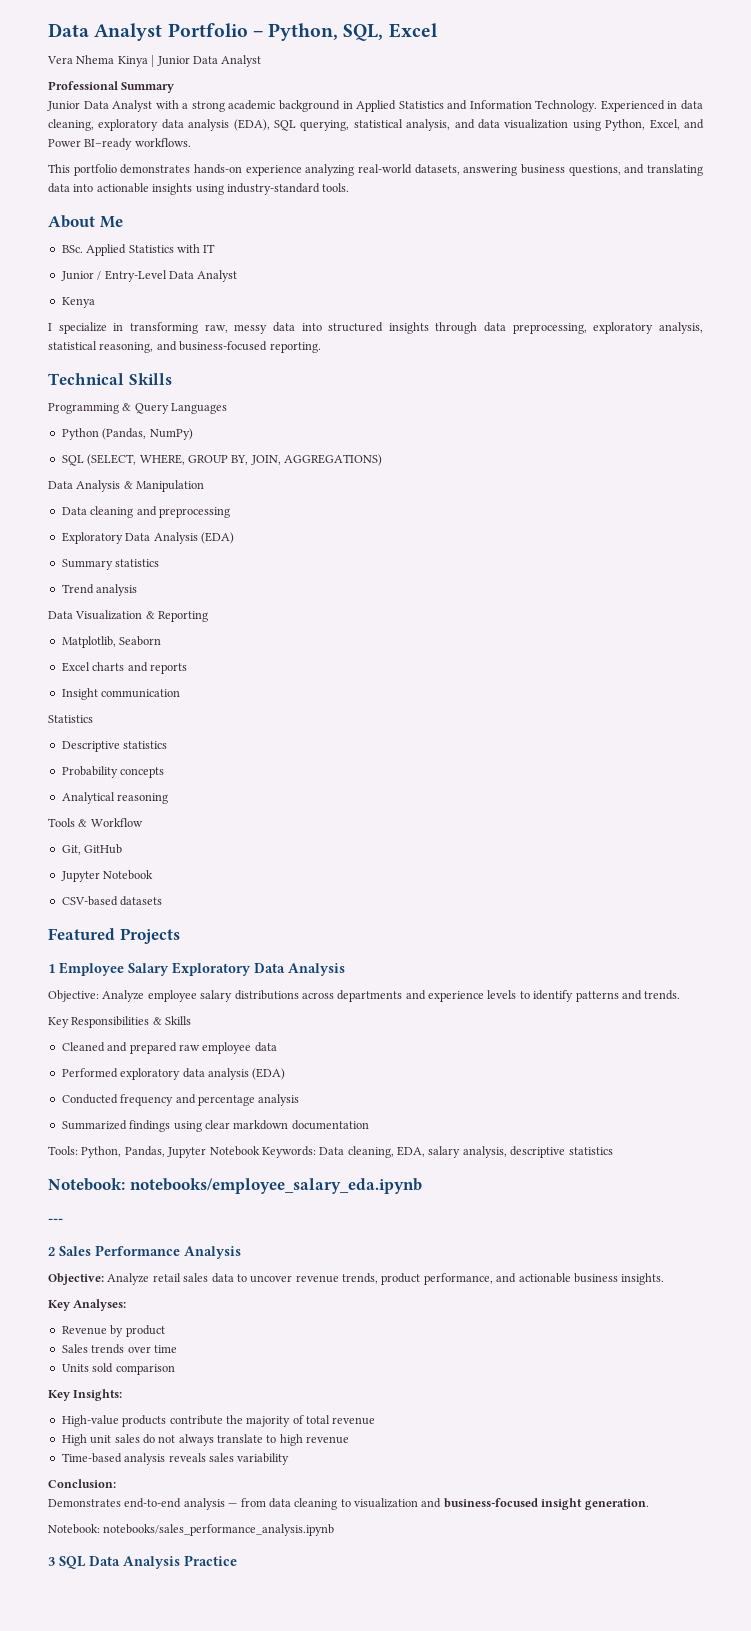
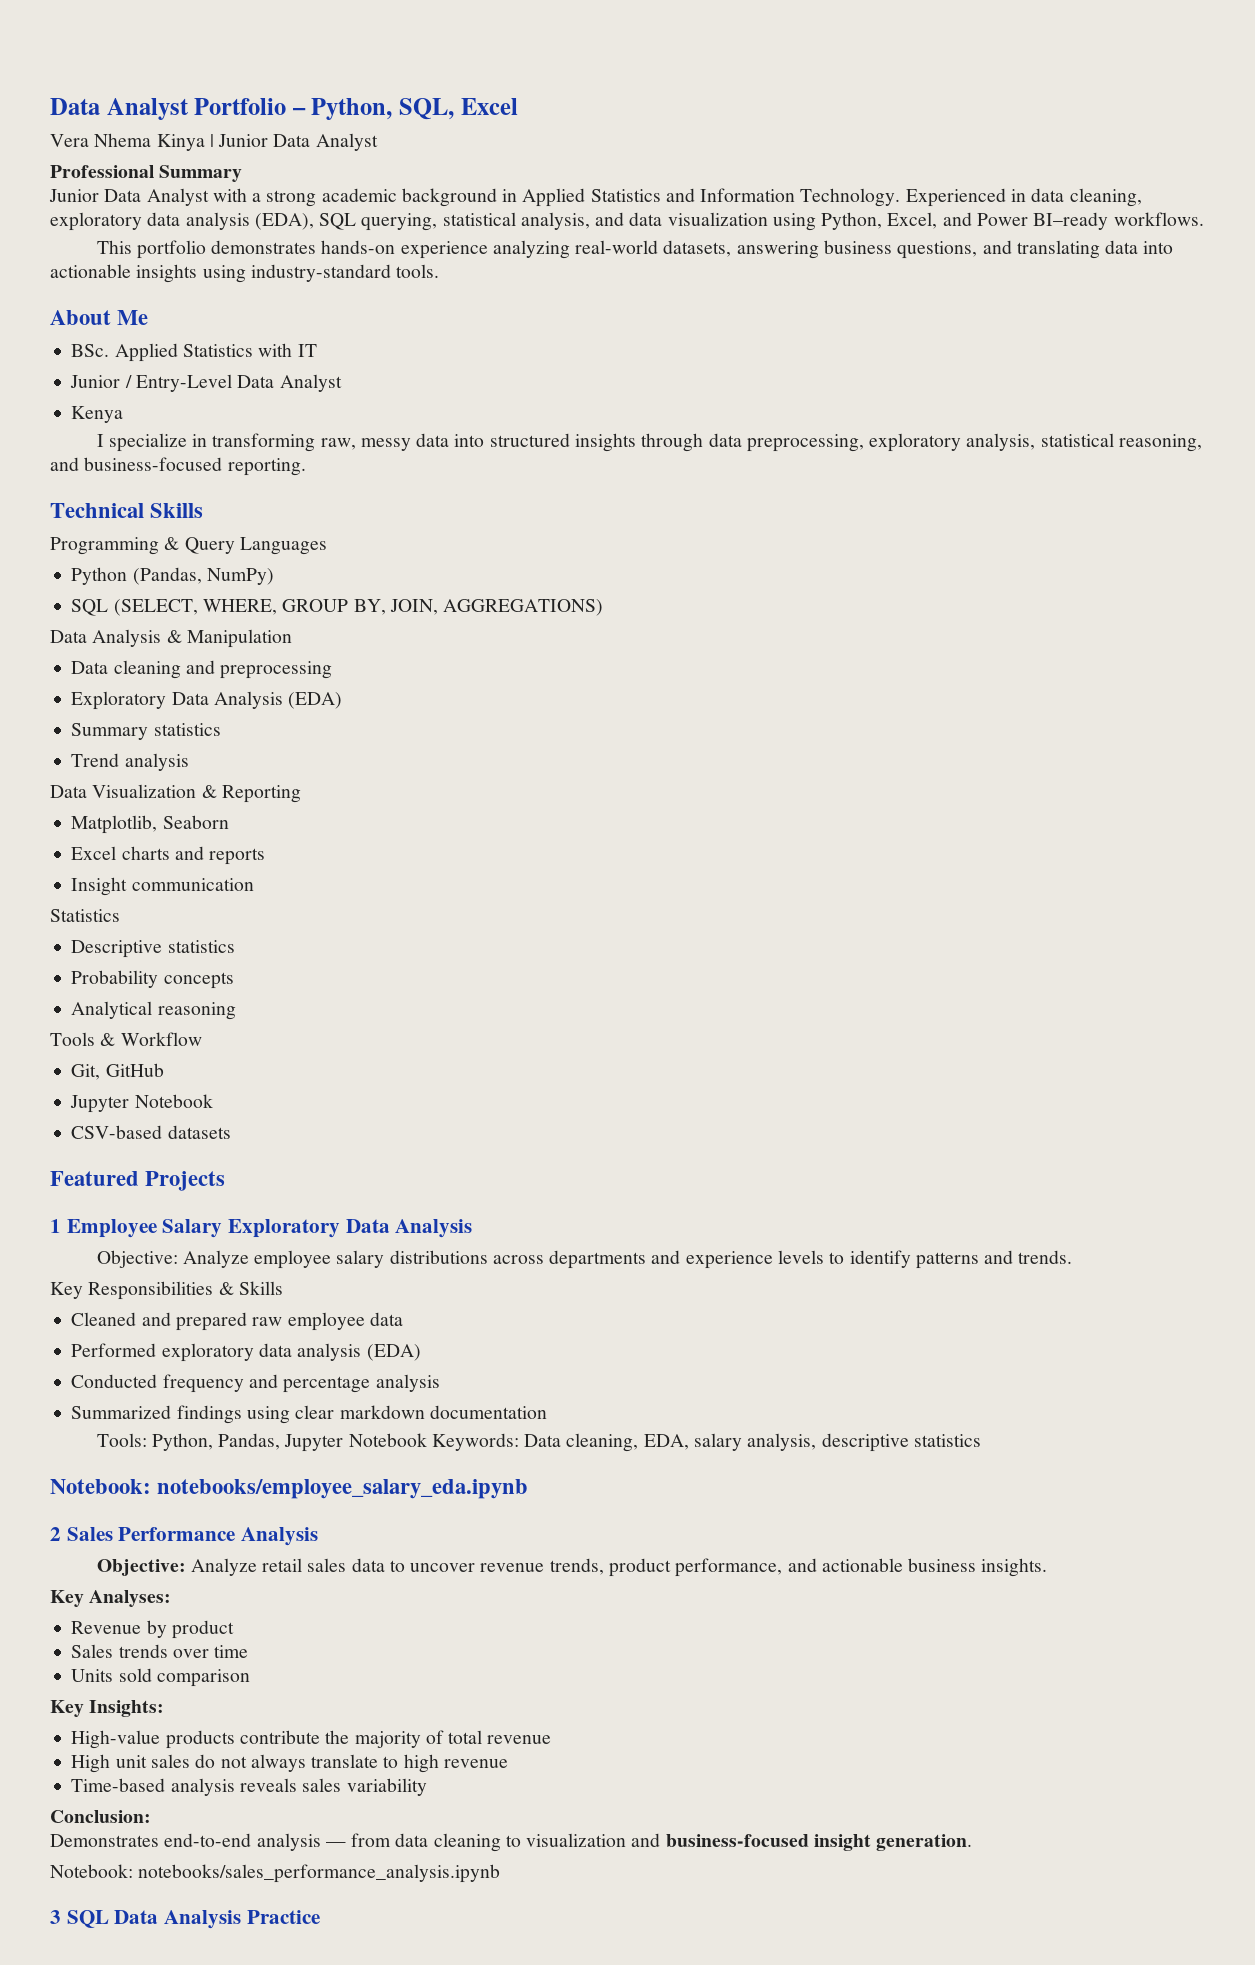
[48,1218,63,1223] // --- -> (529, 1489) none

